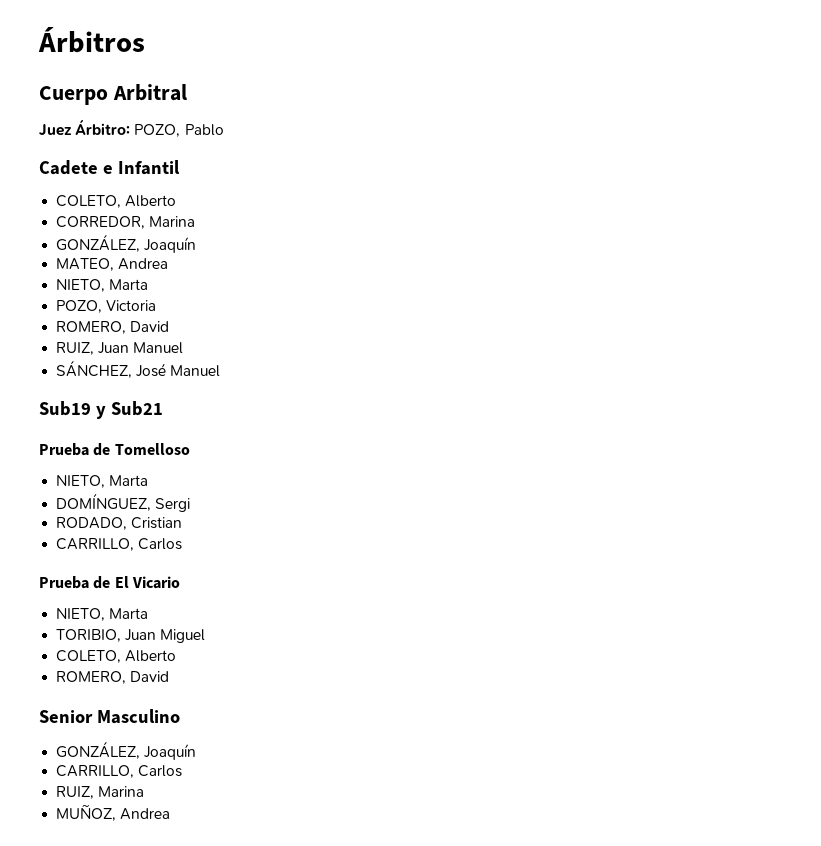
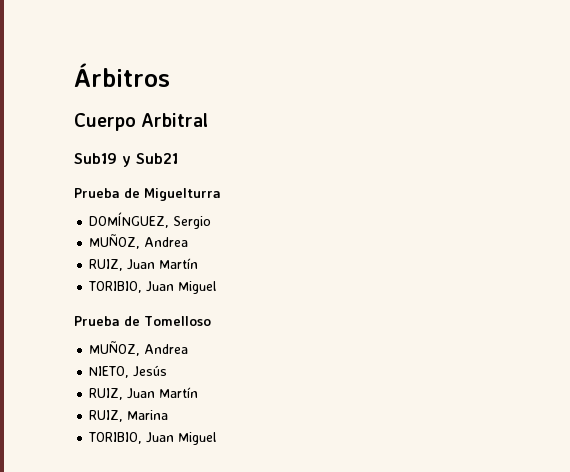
[39,119,224,137] [39,160,180,175] [56,195,177,208] [56,216,196,229] [56,234,197,253] [56,258,169,271] [56,279,149,292] [56,300,157,313] [56,321,170,334] [56,342,184,355] [56,360,221,378] // Juez Árbitro: POZO, Pablo // Cadete e Infantil // COLETO, Alberto // CORREDOR, Marina // GONZÁLEZ, Joaquín // MATEO, Andrea // NIETO, Marta // POZO, Victoria // ROMERO, David // RUIZ, Juan Manuel // SÁNCHEZ, José Manuel -> (209, 120) none
[114,443,190,455] [56,475,149,488] [56,493,191,512] [56,517,183,530] [56,538,183,551] [39,576,180,589] [56,608,149,621] [56,629,206,643] [56,650,177,663] [56,671,170,684] [39,709,180,724] [56,741,197,760] [56,765,183,778] Tomelloso // NIETO, Marta // DOMÍNGUEZ, Sergi // RODADO, Cristian // CARRILLO, Carlos // Prueba de El Vicario // NIETO, Marta // TORIBIO, Juan Miguel // COLETO, Alberto // ROMERO, David // Senior Masculino // GONZÁLEZ, Joaquín // CARRILLO, Carlos -> [144,188,221,201] [89,212,212,229] [89,234,189,249] [89,258,199,271] [88,281,218,294] [74,316,211,326] [89,341,189,356] [89,365,168,378] [89,387,199,400] Miguelturra // DOMÍNGUEZ, Sergio // MUÑOZ, Andrea // RUIZ, Juan Martín // TORIBIO, Juan Miguel // Prueba de Tomelloso // MUÑOZ, Andrea // NIETO, Jesús // RUIZ, Juan Martín
[56,804,171,821] MUÑOZ, Andrea -> [88,432,218,445] TORIBIO, Juan Miguel

